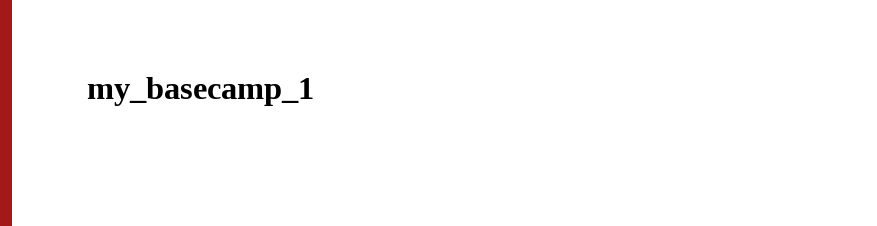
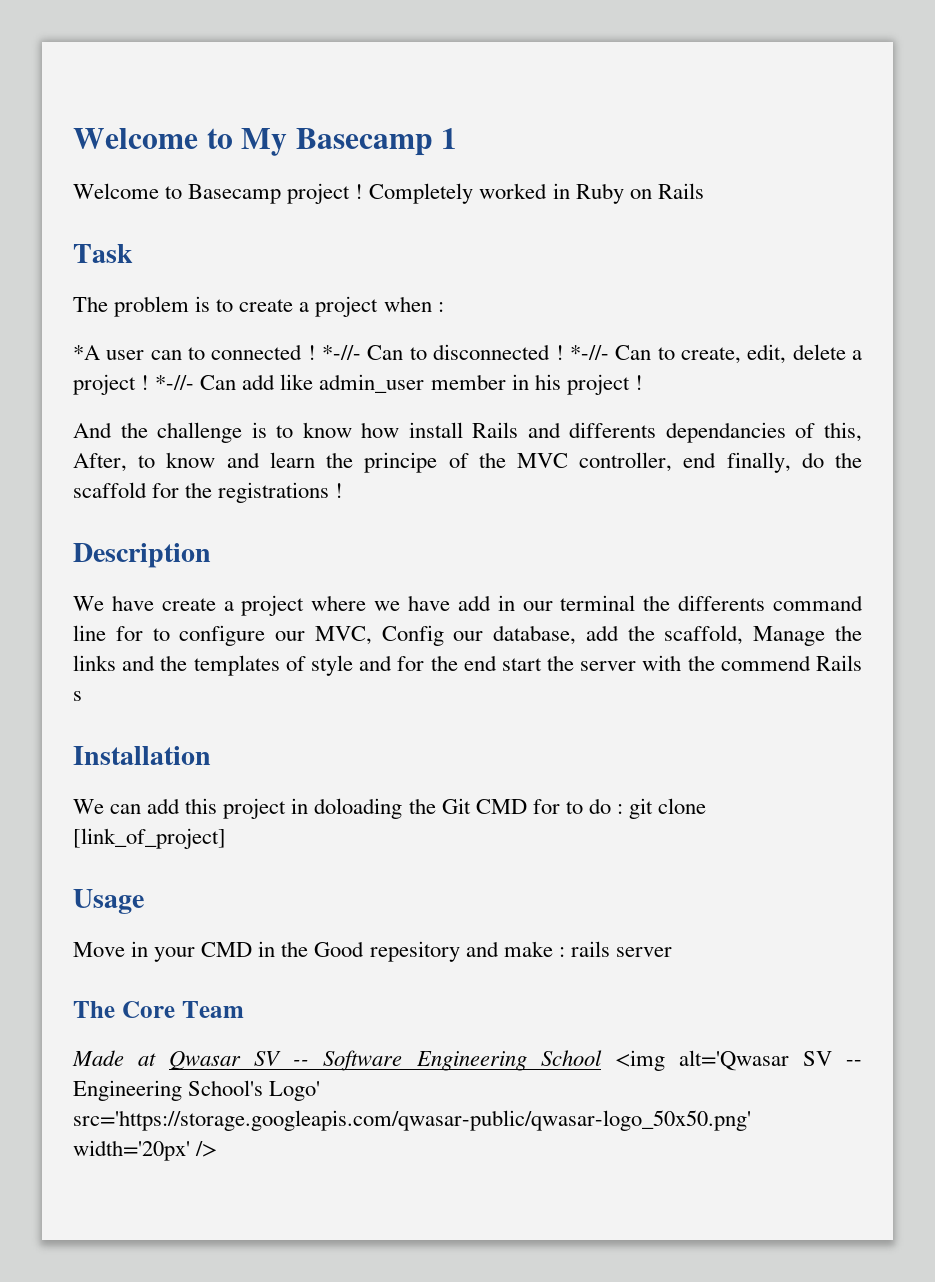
[87,77,314,106] my_basecamp_1 -> [73,128,458,156] [73,183,704,204] [73,244,133,263] [73,296,444,317] [73,344,863,364] [73,374,643,395] [73,422,863,443] [73,452,862,473] [73,482,344,503] [73,543,211,568] [73,595,863,616] [73,625,862,646] [73,655,862,676] [73,691,82,701] [73,746,211,765] [73,798,707,819] [73,828,226,849] [73,889,144,914] [73,941,672,962] [73,1001,244,1018] [72,1050,863,1071] [73,1080,321,1101] [73,1110,751,1131] [73,1140,218,1161] Welcome to My Basecamp 1 // Welcome to Basecamp project ! Completely worked in Ruby on Rails // Task // The problem is to create a project when : // *A user can to connected ! *-//- Can to disconnected ! *-//- Can to create, edit, delete a project ! *-//- Can add like admin_user member in his project ! // And the challenge is to know how install Rails and differents dependancies of this, After, to know and learn the principe of the MVC controller, end finally, do the scaffold for the registrations ! // Description // We have create a project where we have add in our terminal the differents command line for to configure our MVC, Config our database, add the scaffold, Manage the links and the templates of style and for the end start the server with the commend Rails s // Installation // We can add this project in doloading the Git CMD for to do : git clone [link_of_project] // Usage // Move in your CMD in the Good repesitory and make : rails server // The Core Team // Made at Qwasar SV -- Software Engineering School <img alt='Qwasar SV -- Engineering School's Logo' src='https://storage.googleapis.com/qwasar-public/qwasar-logo_50x50.png' width='20px' />

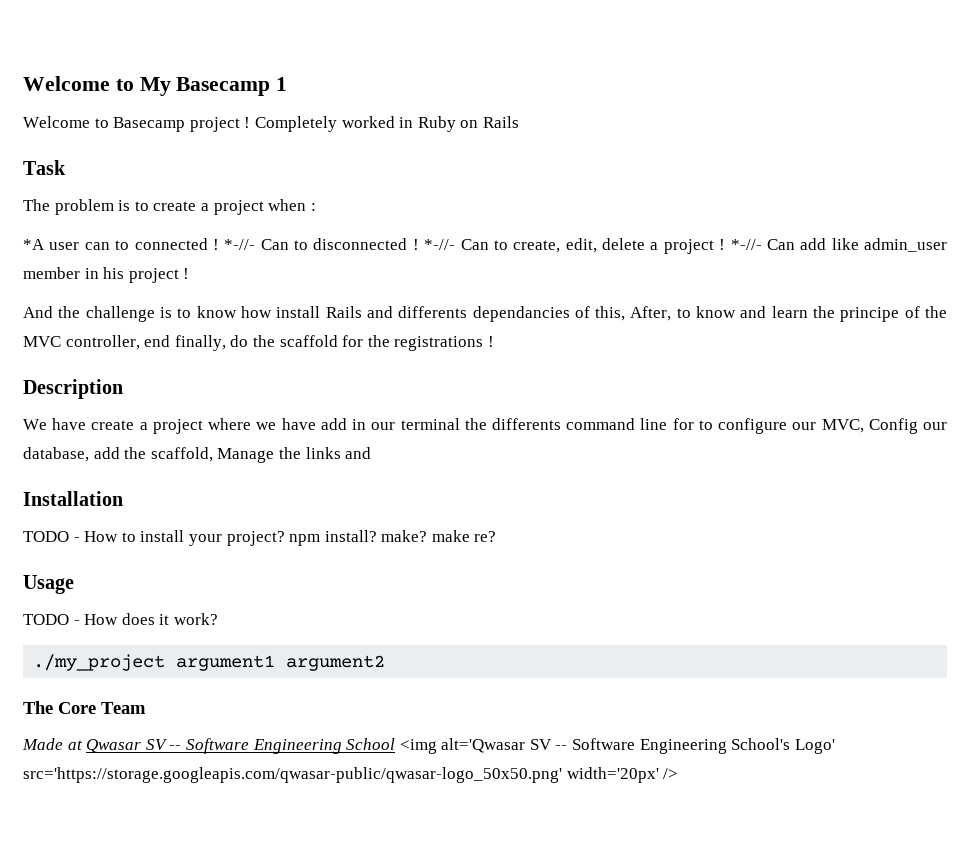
[160,655,862,676] [73,691,82,701] [73,746,211,765] [73,798,707,819] [73,828,226,849] [73,889,144,914] [73,941,672,962] the templates of style and for the end start the server with the commend Rails s // Installation // We can add this project in doloading the Git CMD for to do : git clone [link_of_project] // Usage // Move in your CMD in the Good repesitory and make : rails server -> [23,491,123,506] [23,530,497,546] [23,575,74,594] [23,613,218,625] [33,654,386,671] // Installation // TODO - How to install your project? npm install? make? make re? // Usage // TODO - How does it work? // ./my_project argument1 argument2
(863, 1063) none -> [572,738,636,750] Software

